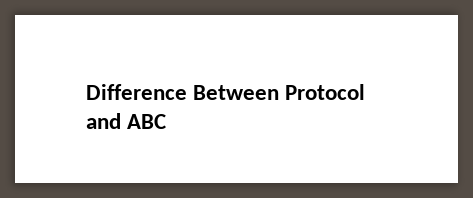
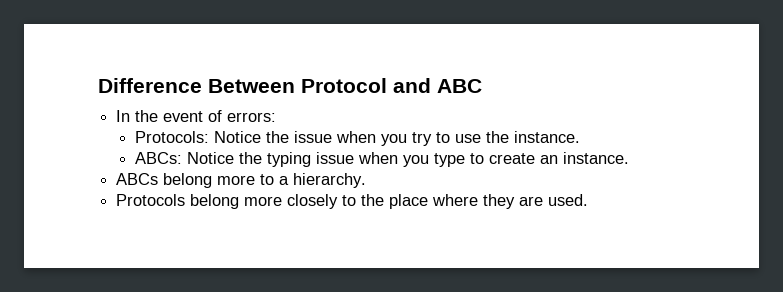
(167, 121) none -> [116,110,277,122] [135,131,581,146] [135,152,630,167] [116,173,367,188] [116,194,589,209] // In the event of errors: // Protocols: Notice the issue when you try to use the instance. // ABCs: Notice the typing issue when you type to create an instance. // ABCs belong more to a hierarchy. // Protocols belong more closely to the place where they are used.

